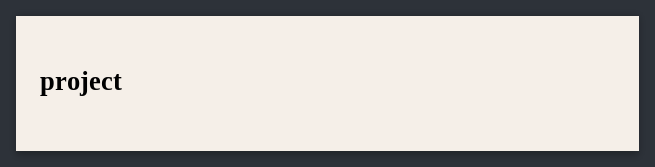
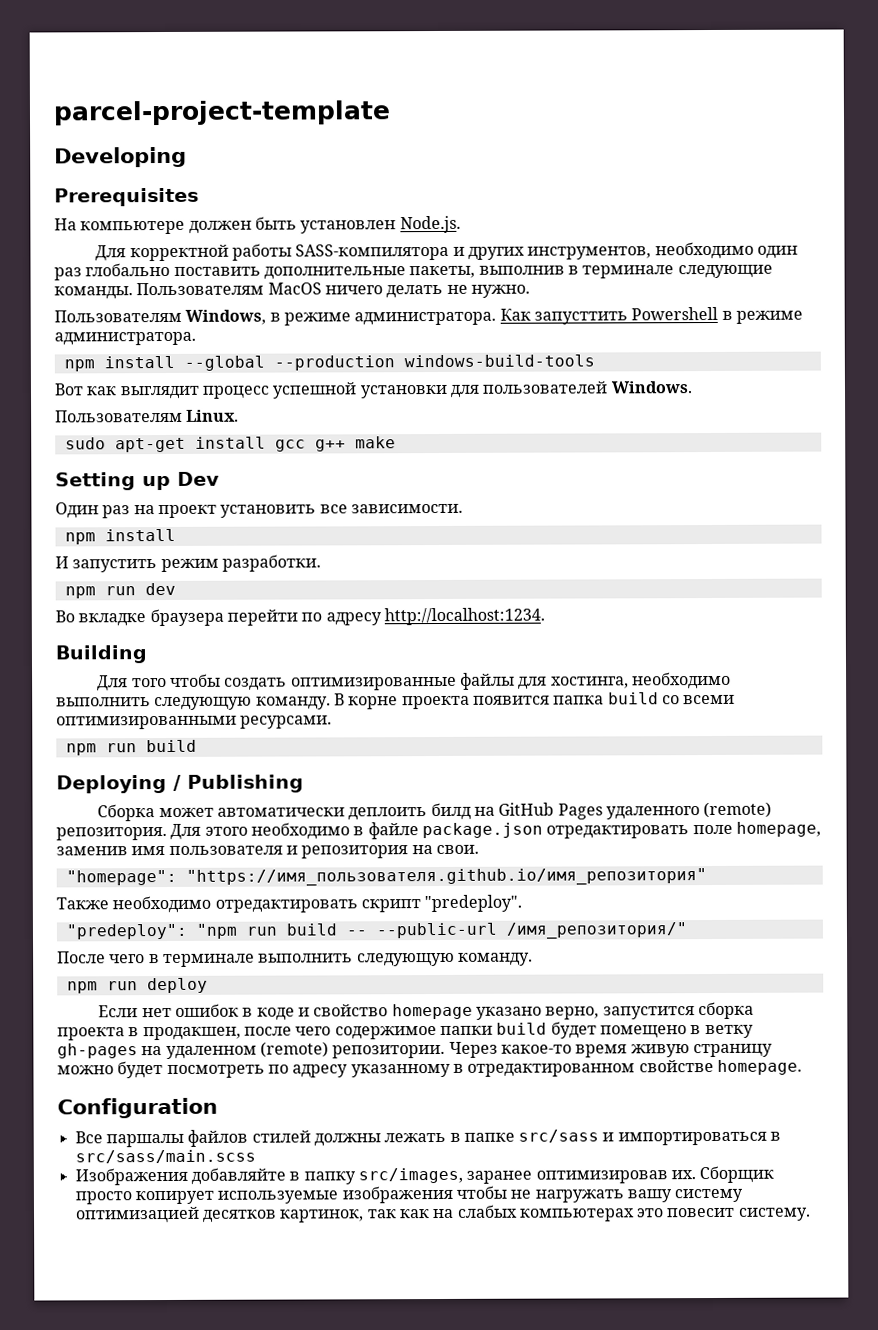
[40,71,122,96] project -> [53,100,391,126] [54,146,187,168] [54,187,199,207] [54,215,461,235] [95,241,798,262] [54,262,773,281] [54,282,530,300] [54,306,803,326] [54,331,196,346] [63,354,595,372] [54,381,693,400] [55,409,240,423] [64,436,396,453] [55,471,220,491] [55,502,463,519] [64,528,176,545] [55,554,321,573] [64,582,176,599] [55,607,545,627] [55,645,147,664] [97,671,731,692] [56,692,736,711] [56,715,333,730] [65,739,197,756] [56,774,304,794] [97,801,773,822] [56,821,821,841] [56,844,479,859] [65,868,707,886] [56,894,523,914] [65,922,688,940] [57,951,533,968] [66,977,208,994] [98,1001,754,1021] [57,1021,754,1041] [57,1041,773,1060] [57,1059,802,1079] [57,1097,218,1119] [74,1129,782,1148] [74,1149,256,1164] [74,1165,775,1186] [74,1185,744,1205] [74,1204,811,1224] parcel-project-template // Developing // Prerequisites // На компьютере должен быть установлен Node.js. // Для корректной работы SASS-компилятора и других инструментов, необходимо один раз глобально поставить дополнительные пакеты, выполнив в терминале следующие команды. Пользователям MacOS ничего делать не нужно. // Пользователям Windows, в режиме администратора. Как запусттить Powershell в режиме администратора. // npm install --global --production windows-build-tools // Вот как выглядит процесс успешной установки для пользователей Windows. // Пользователям Linux. // sudo apt-get install gcc g++ make // Setting up Dev // Один раз на проект установить все зависимости. // npm install // И запустить режим разработки. // npm run dev // Во вкладке браузера перейти по адресу http://localhost:1234. // Building // Для того чтобы создать оптимизированные файлы для хостинга, необходимо выполнить следующую команду. В корне проекта появится папка build со всеми оптимизированными ресурсами. // npm run build // Deploying / Publishing // Сборка может автоматически деплоить билд на GitHub Pages удаленного (remote) репозитория. Для этого необходимо в файле package.json отредактировать поле homepage, заменив имя пользователя и репозитория на свои. // "homepage": "https://имя_пользователя.github.io/имя_репозитория" // Также необходимо отредактировать скрипт "predeploy". // "predeploy": "npm run build -- --public-url /имя_репозитория/" // После чего в терминале выполнить следующую команду. // npm run deploy // Если нет ошибок в коде и свойство homepage указано верно, запустится сборка проекта в продакшен, после чего содержимое папки build будет помещено в ветку gh-pages на удаленном (remote) репозитории. Через какое-то время живую страницу можно будет посмотреть по адресу указанному в отредактированном свойстве homepage. // Configuration // Все паршалы файлов стилей должны лежать в папке src/sass и импортироваться в src/sass/main.scss // Изображения добавляйте в папку src/images, заранее оптимизировав их. Сборщик просто копирует используемые изображения чтобы не нагружать вашу систему оптимизацией десятков картинок, так как на слабых компьютерах это повесит систему.

